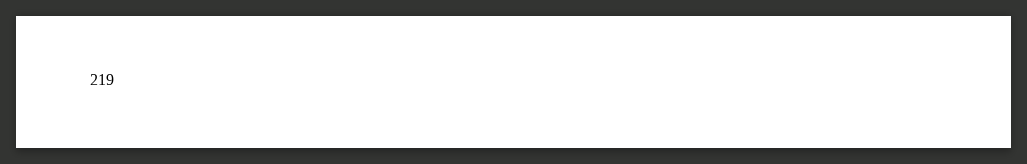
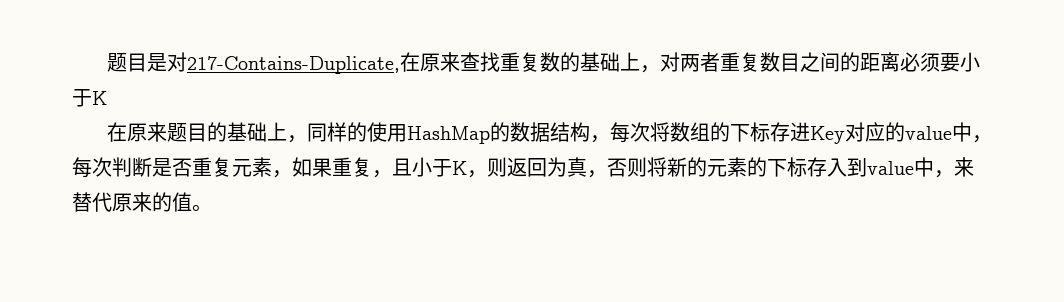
[90,74,114,85] 219 -> [106,52,980,74] [72,89,107,107] [106,122,992,144] [72,157,974,178] [72,192,212,212] 题目是对217-Contains-Duplicate,在原来查找重复数的基础上，对两者重复数目之间的距离必须要小于K // 在原来题目的基础上，同样的使用HashMap的数据结构，每次将数组的下标存进Key对应的value中，每次判断是否重复元素，如果重复，且小于K，则返回为真，否则将新的元素的下标存入到value中，来替代原来的值。

